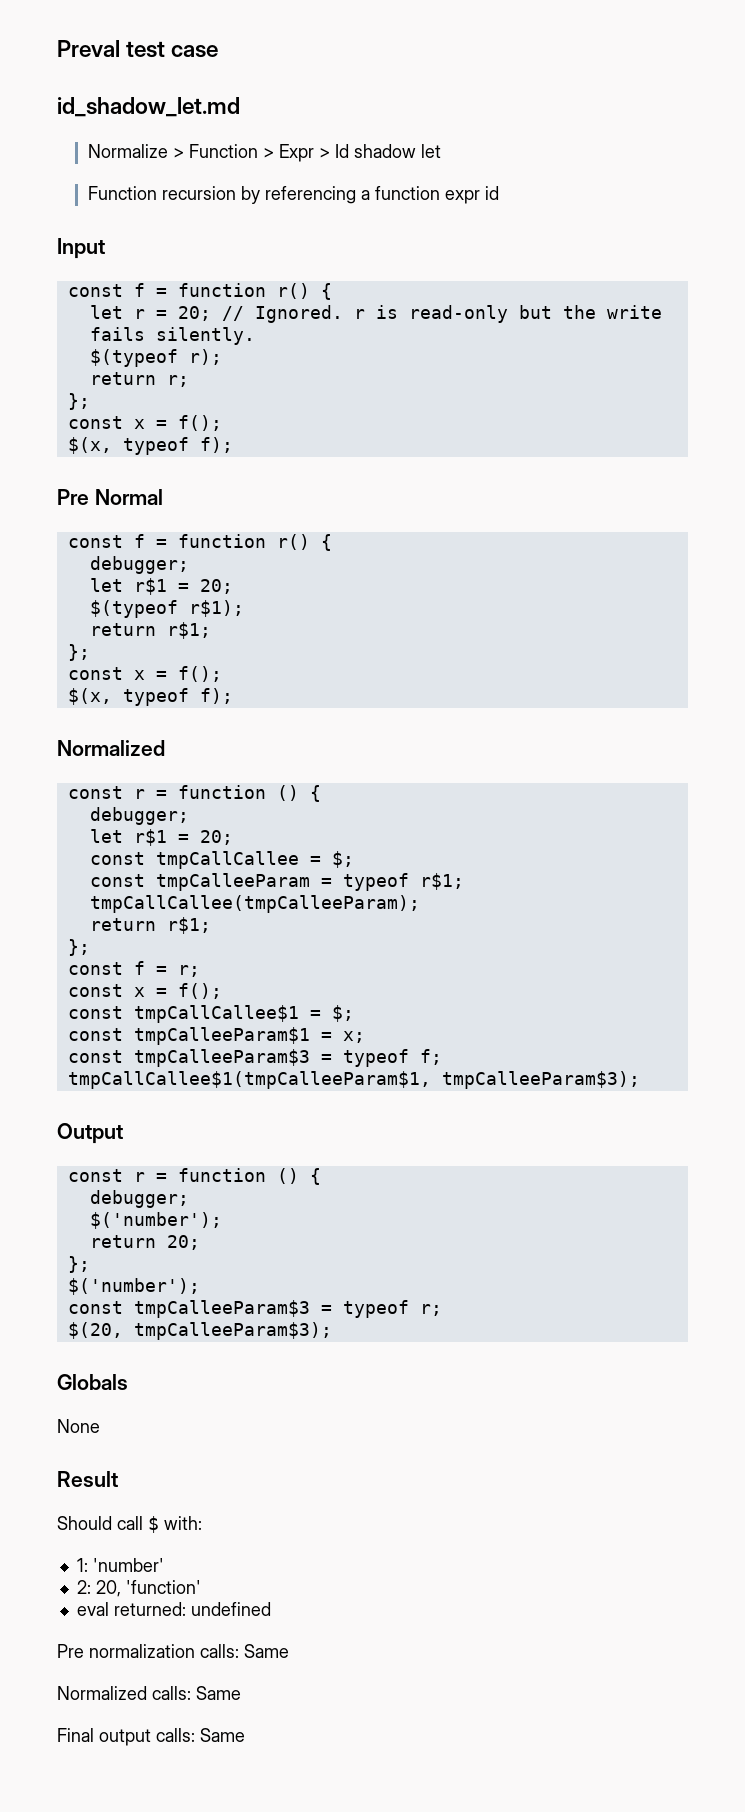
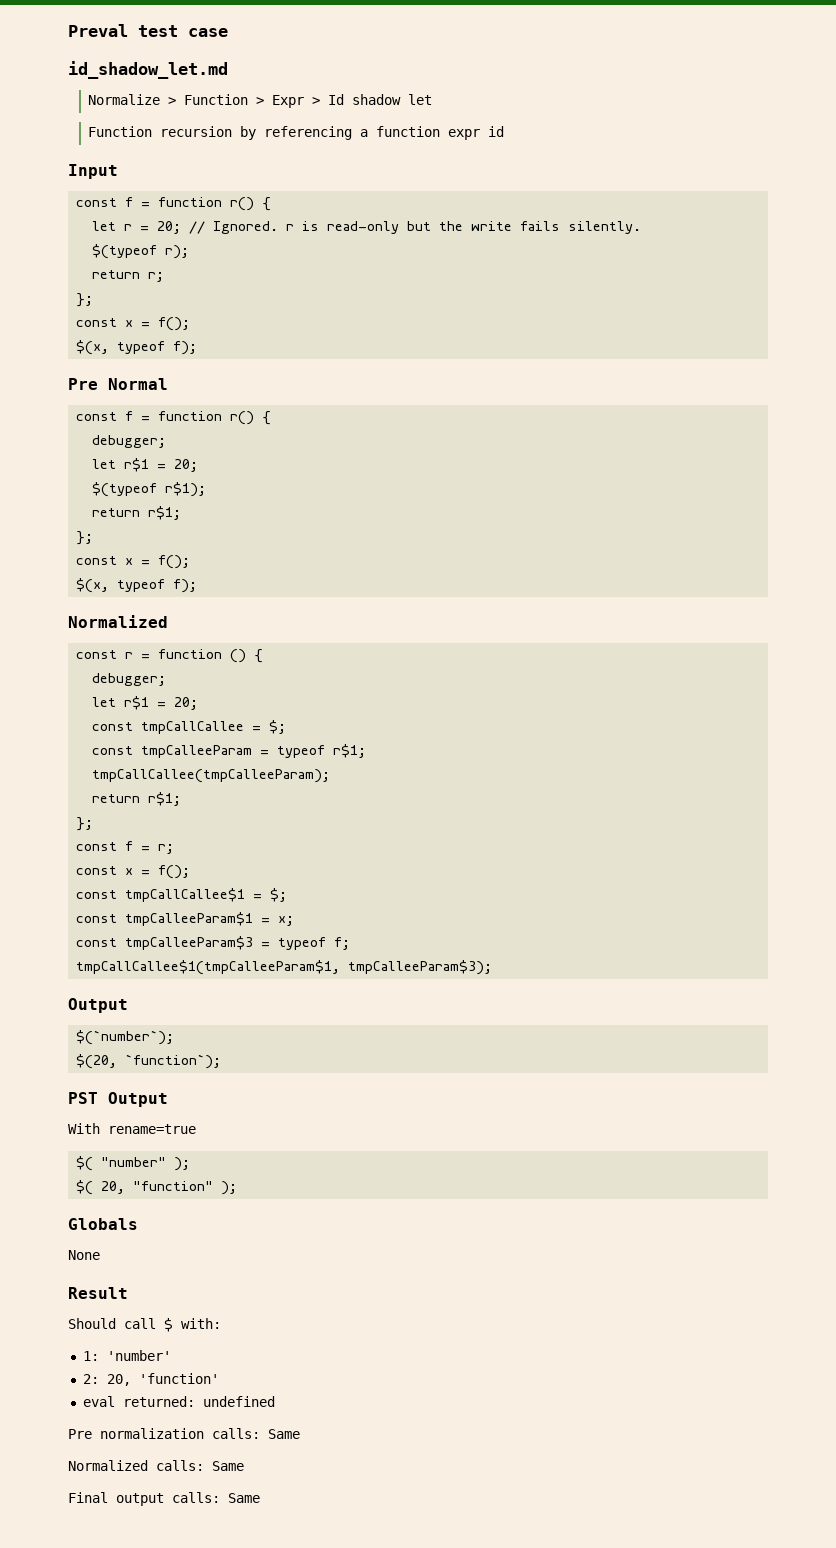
[67,1168,321,1185] [89,1190,189,1208] [89,1212,222,1229] [89,1235,200,1250] [67,1256,90,1273] [67,1278,200,1295] [67,1300,442,1318] [67,1322,332,1340] const r = function () { // debugger; // $('number'); // return 20; // }; // $('number'); // const tmpCalleeParam$3 = typeof r; // $(20, tmpCalleeParam$3); -> [76,1030,175,1045] [76,1054,222,1069] [68,1092,168,1107] [68,1123,196,1134] [76,1156,191,1171] [76,1180,238,1195] $(`number`); // $(20, `function`); // PST Output // With rename=true // $( "number" ); // $( 20, "function" );

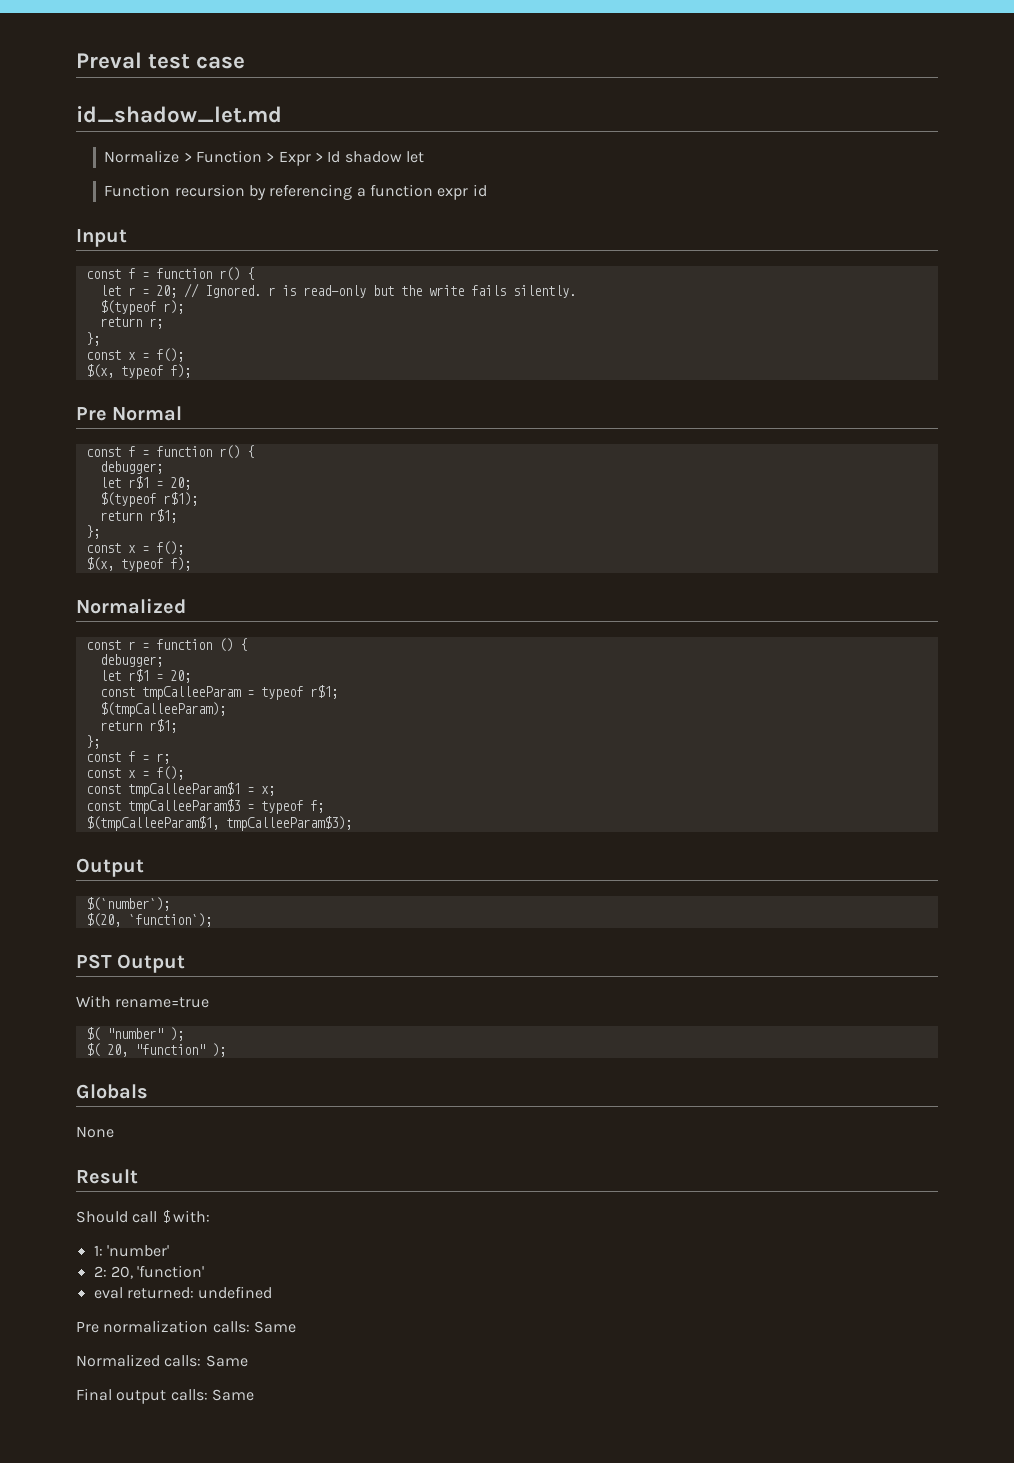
[92,720,287,734] // const tmpCallCallee = $; -> (191, 676) none
[92,769,331,783] tmpCallCallee(tmpCalleeParam); -> [99,702,226,717] $(tmpCalleeParam);
[76,888,288,902] // const tmpCallCallee$1 = $; -> (184, 773) none
[76,960,341,975] tmpCallCallee$1(tmpCalleeParam$1, -> [85,816,219,831] $(tmpCalleeParam$1,

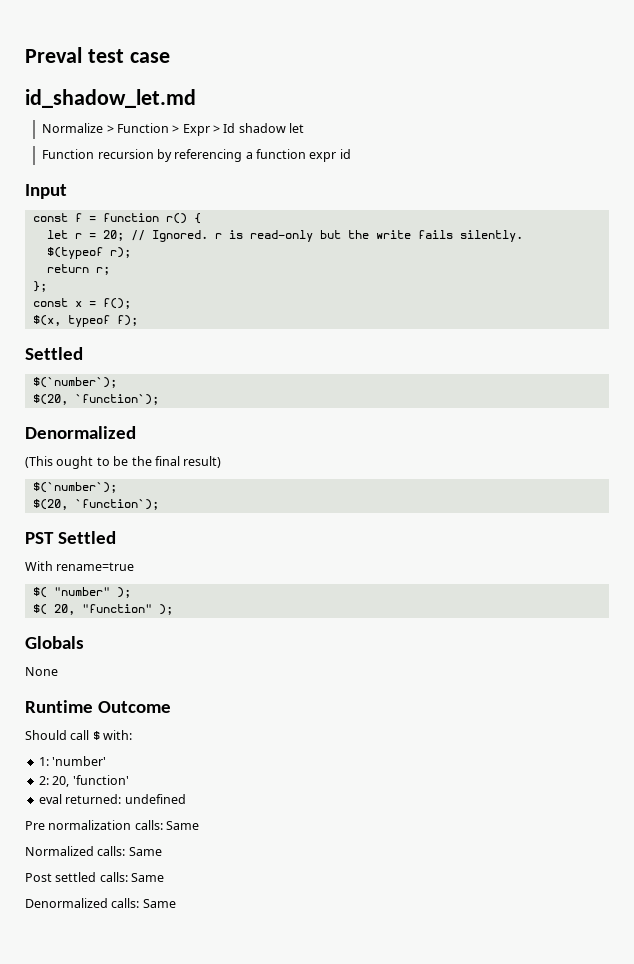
[76,406,183,421] [85,445,254,459] [99,461,163,474] [99,476,191,490] [99,492,198,507] [99,509,177,523] [85,525,100,539] [85,541,184,555] [85,557,191,572] [76,598,186,614] [85,638,247,652] [99,654,163,667] [99,669,191,683] [99,685,338,700] [99,702,226,717] [99,719,177,733] [85,735,100,749] [85,751,170,764] [85,766,184,780] [85,782,275,797] [85,799,324,814] [85,816,352,831] [76,858,144,877] Pre Normal // const f = function r() { // debugger; // let r$1 = 20; // $(typeof r$1); // return r$1; // }; // const x = f(); // $(x, typeof f); // Normalized // const r = function () { // debugger; // let r$1 = 20; // const tmpCalleeParam = typeof r$1; // $(tmpCalleeParam); // return r$1; // }; // const f = r; // const x = f(); // const tmpCalleeParam$1 = x; // const tmpCalleeParam$3 = typeof f; // $(tmpCalleeParam$1, tmpCalleeParam$3); // Output -> [25,347,83,360] [32,377,117,388] [32,394,159,405] [25,426,136,439] [25,456,222,469] Settled // $(`number`); // $(20, `function`); // Denormalized // (This ought to be the final result)
[117,954,186,973] Output -> [57,531,116,544] Settled
[76,1169,138,1184] Result -> [25,700,171,713] Runtime Outcome
[76,1388,254,1404] Final output calls: Same -> [25,872,165,882] [25,898,176,908] Post settled calls: Same // Denormalized calls: Same

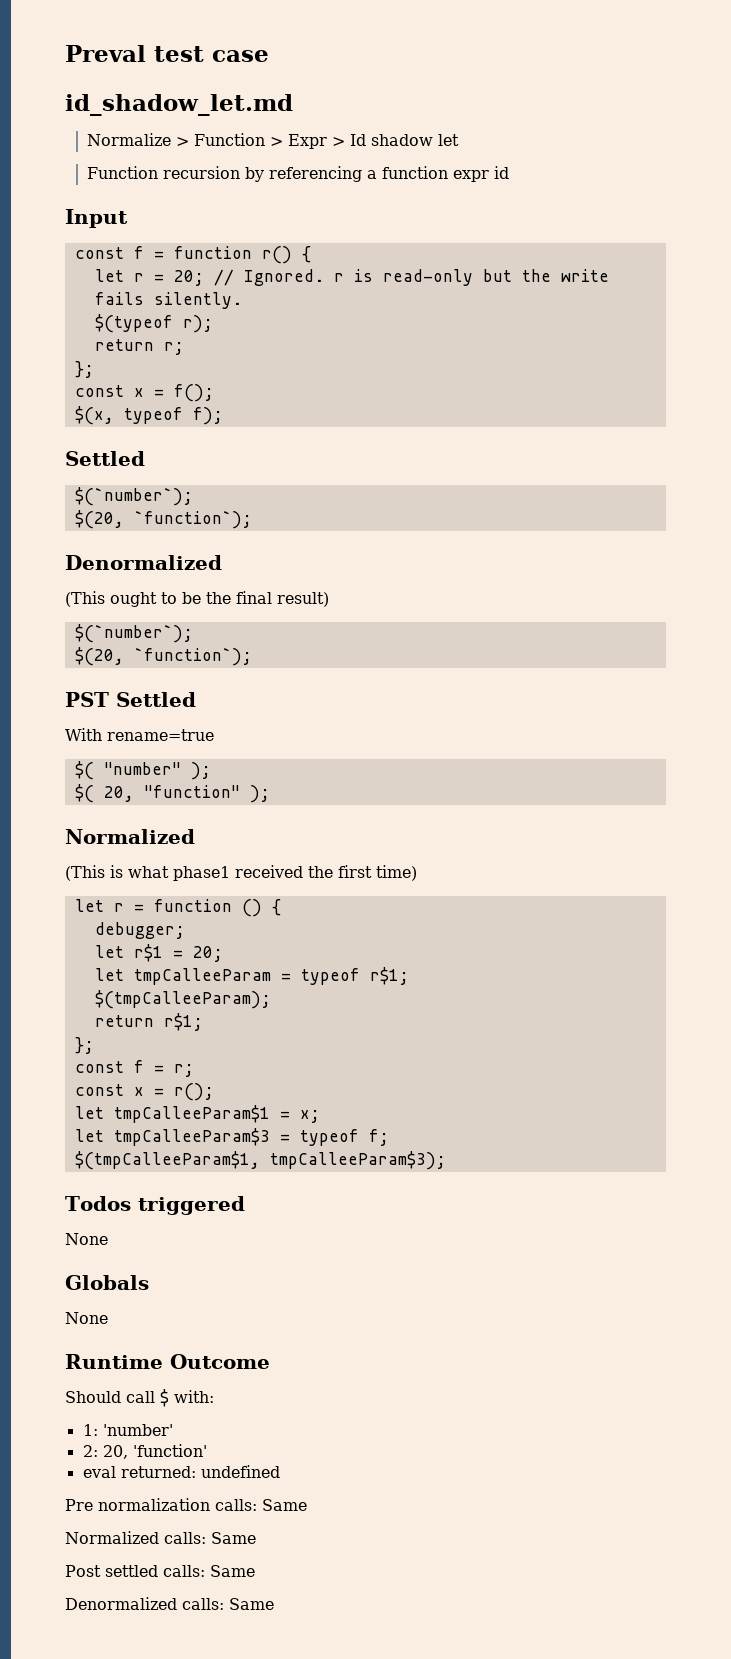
(173, 609) none -> [65,829,195,844] [65,865,417,881] [74,899,281,917] [94,922,185,939] [94,944,223,962] [94,967,409,985] [94,990,271,1009] [94,1013,203,1031] [74,1037,94,1054] [74,1060,194,1077] [74,1083,214,1101] [74,1105,320,1123] [74,1128,389,1146] [74,1151,446,1170] [65,1196,245,1215] [65,1233,108,1245] // Normalized // (This is what phase1 received the first time) // let r = function () { // debugger; // let r$1 = 20; // let tmpCalleeParam = typeof r$1; // $(tmpCalleeParam); // return r$1; // }; // const f = r; // const x = r(); // let tmpCalleeParam$1 = x; // let tmpCalleeParam$3 = typeof f; // $(tmpCalleeParam$1, tmpCalleeParam$3); // Todos triggered // None

